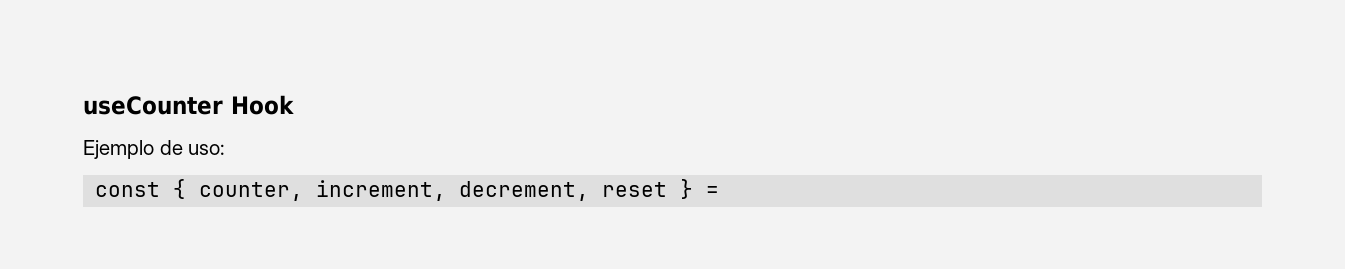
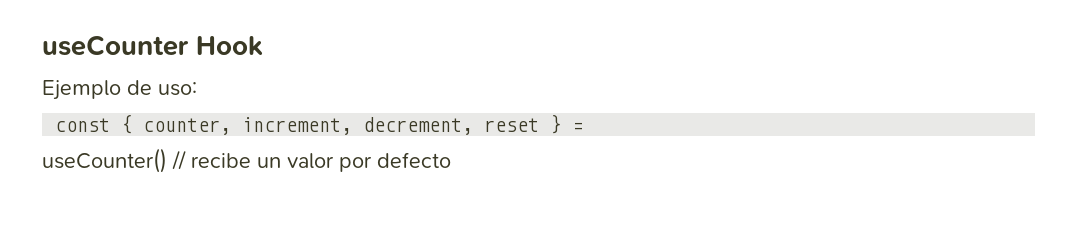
(720, 191) none -> [42,148,451,173] // useCounter() // recibe un valor por defecto

